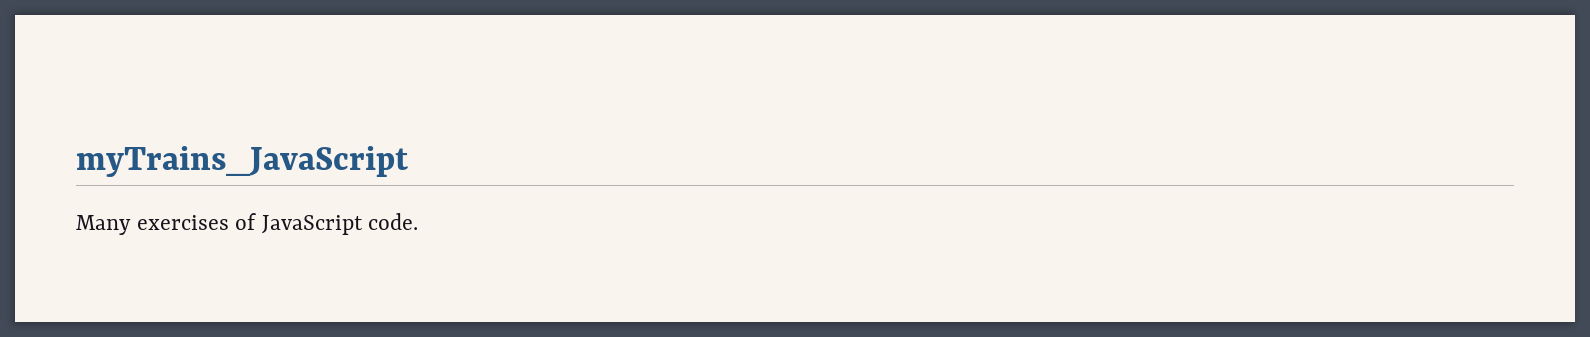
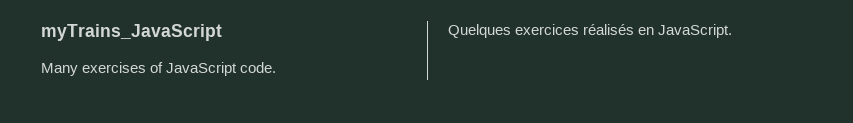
(419, 221) none -> [448,24,733,38] // Quelques exercices réalisés en JavaScript.

